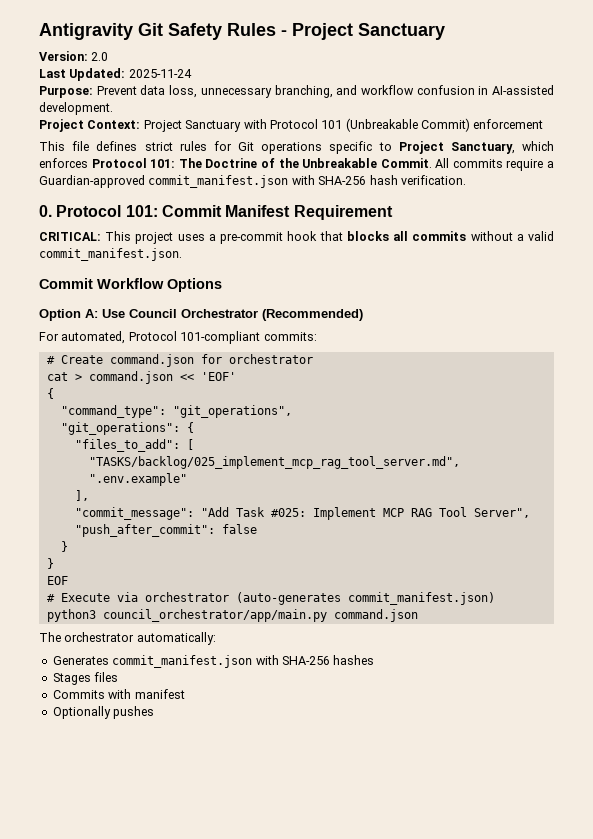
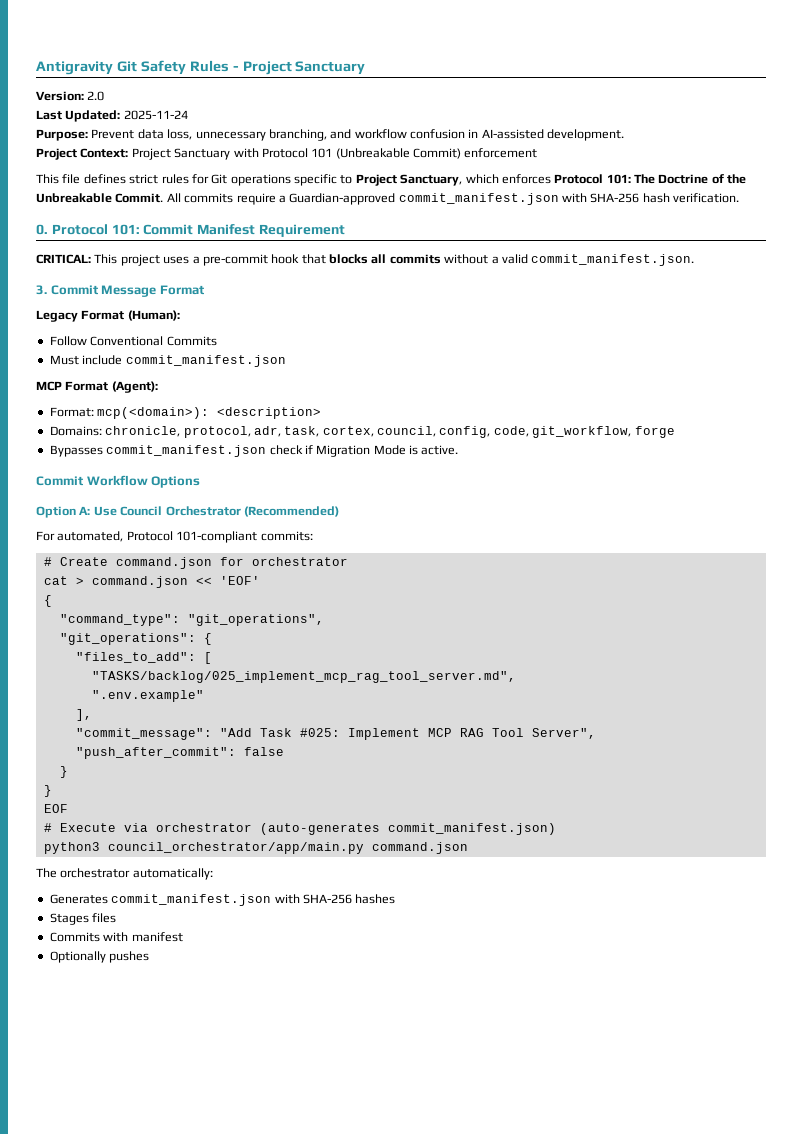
(182, 254) none -> [36,285,205,297] [36,310,180,322] [49,336,217,346] [49,355,286,367] [36,381,158,393] [49,407,322,419] [49,426,675,438] [49,445,459,457] // 3. Commit Message Format // Legacy Format (Human): // Follow Conventional Commits // Must include commit_manifest.json // MCP Format (Agent): // Format: mcp(<domain>): <description> // Domains: chronicle, protocol, adr, task, cortex, council, config, code, git_workflow, forge // Bypasses commit_manifest.json check if Migration Mode is active.

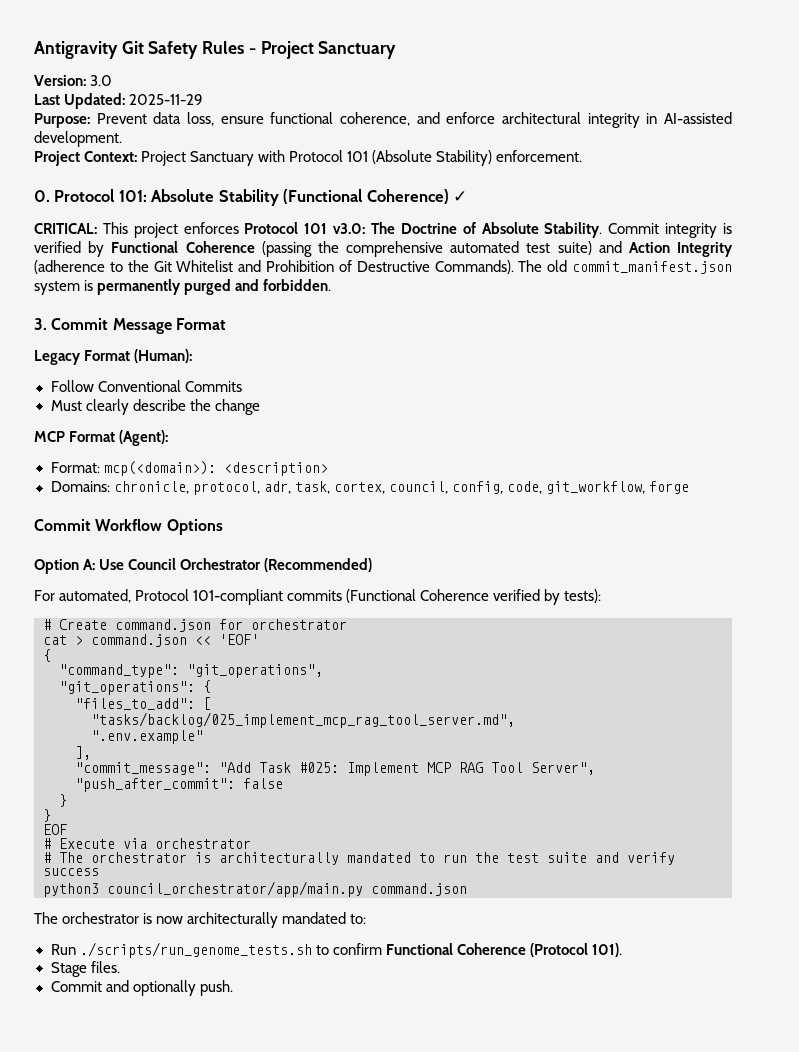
[87,91,105,101] 2.0 -> [90,75,113,86] 3.0
[123,110,188,120] 2025-11-24 -> [129,94,204,105] 2025-11-29
[195,129,465,141] unnecessary branching, and workflow confusion -> [220,112,640,128] ensure functional coherence, and enforce architectural integrity
[335,148,538,159] [36,174,747,186] [36,193,740,205] [36,224,345,237] [36,254,695,266] (Unbreakable Commit) enforcement // This file defines strict rules for Git operations specific to Project Sanctuary, which enforces Protocol 101: The Doctrine of the Unbreakable Commit. All commits require a Guardian-approved commit_manifest.json with SHA-256 hash verification. // 0. Protocol 101: Commit Manifest Requirement // CRITICAL: This project uses a pre-commit hook that blocks all commits without a valid commit_manifest.json. -> [372,150,583,166] [34,189,468,206] [34,222,733,238] [34,241,733,257] [34,260,732,274] [34,279,332,295] (Absolute Stability) enforcement. // 0. Protocol 101: Absolute Stability (Functional Coherence) ✓ // CRITICAL: This project enforces Protocol 101 v3.0: The Doctrine of Absolute Stability. Commit integrity is verified by Functional Coherence (passing the comprehensive automated test suite) and Action Integrity (adherence to the Git Whitelist and Prohibition of Destructive Commands). The old commit_manifest.json system is permanently purged and forbidden.
[82,355,286,367] include commit_manifest.json -> [85,399,260,415] clearly describe the change
[49,445,459,457] // Bypasses commit_manifest.json check if Migration Mode is active. -> (689, 487) none
[260,531,313,541] commits: -> [287,589,602,605] commits (Functional Coherence verified by tests):
[91,671,516,683] "TASKS/backlog/025_implement_mcp_rag_tool_server.md", -> [91,712,515,728] "tasks/backlog/025_implement_mcp_rag_tool_server.md",
[259,823,556,835] (auto-generates commit_manifest.json) -> [43,852,675,865] [43,868,99,876] // # The orchestrator is architecturally mandated to run the test suite and verify success
[132,868,213,880] [49,894,396,906] [49,913,117,925] [49,932,183,942] [49,951,150,963] automatically: // Generates commit_manifest.json with SHA-256 hashes // Stages files // Commits with manifest // Optionally pushes -> [143,912,367,928] [50,942,622,958] [50,961,120,977] [50,980,233,996] is now architecturally mandated to: // Run ./scripts/run_genome_tests.sh to confirm Functional Coherence (Protocol 101). // Stage files. // Commit and optionally push.

